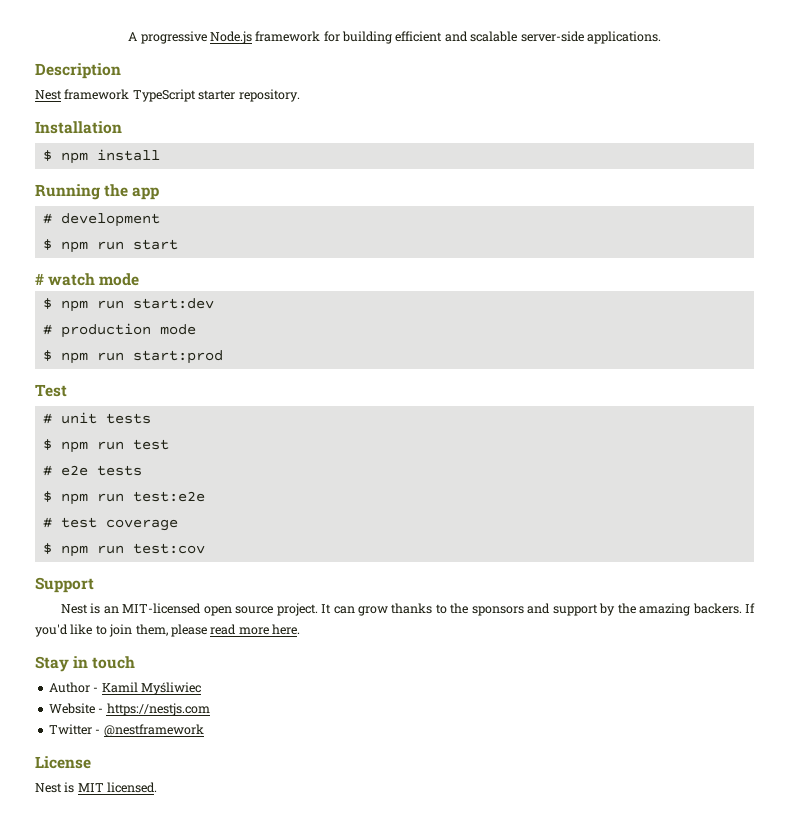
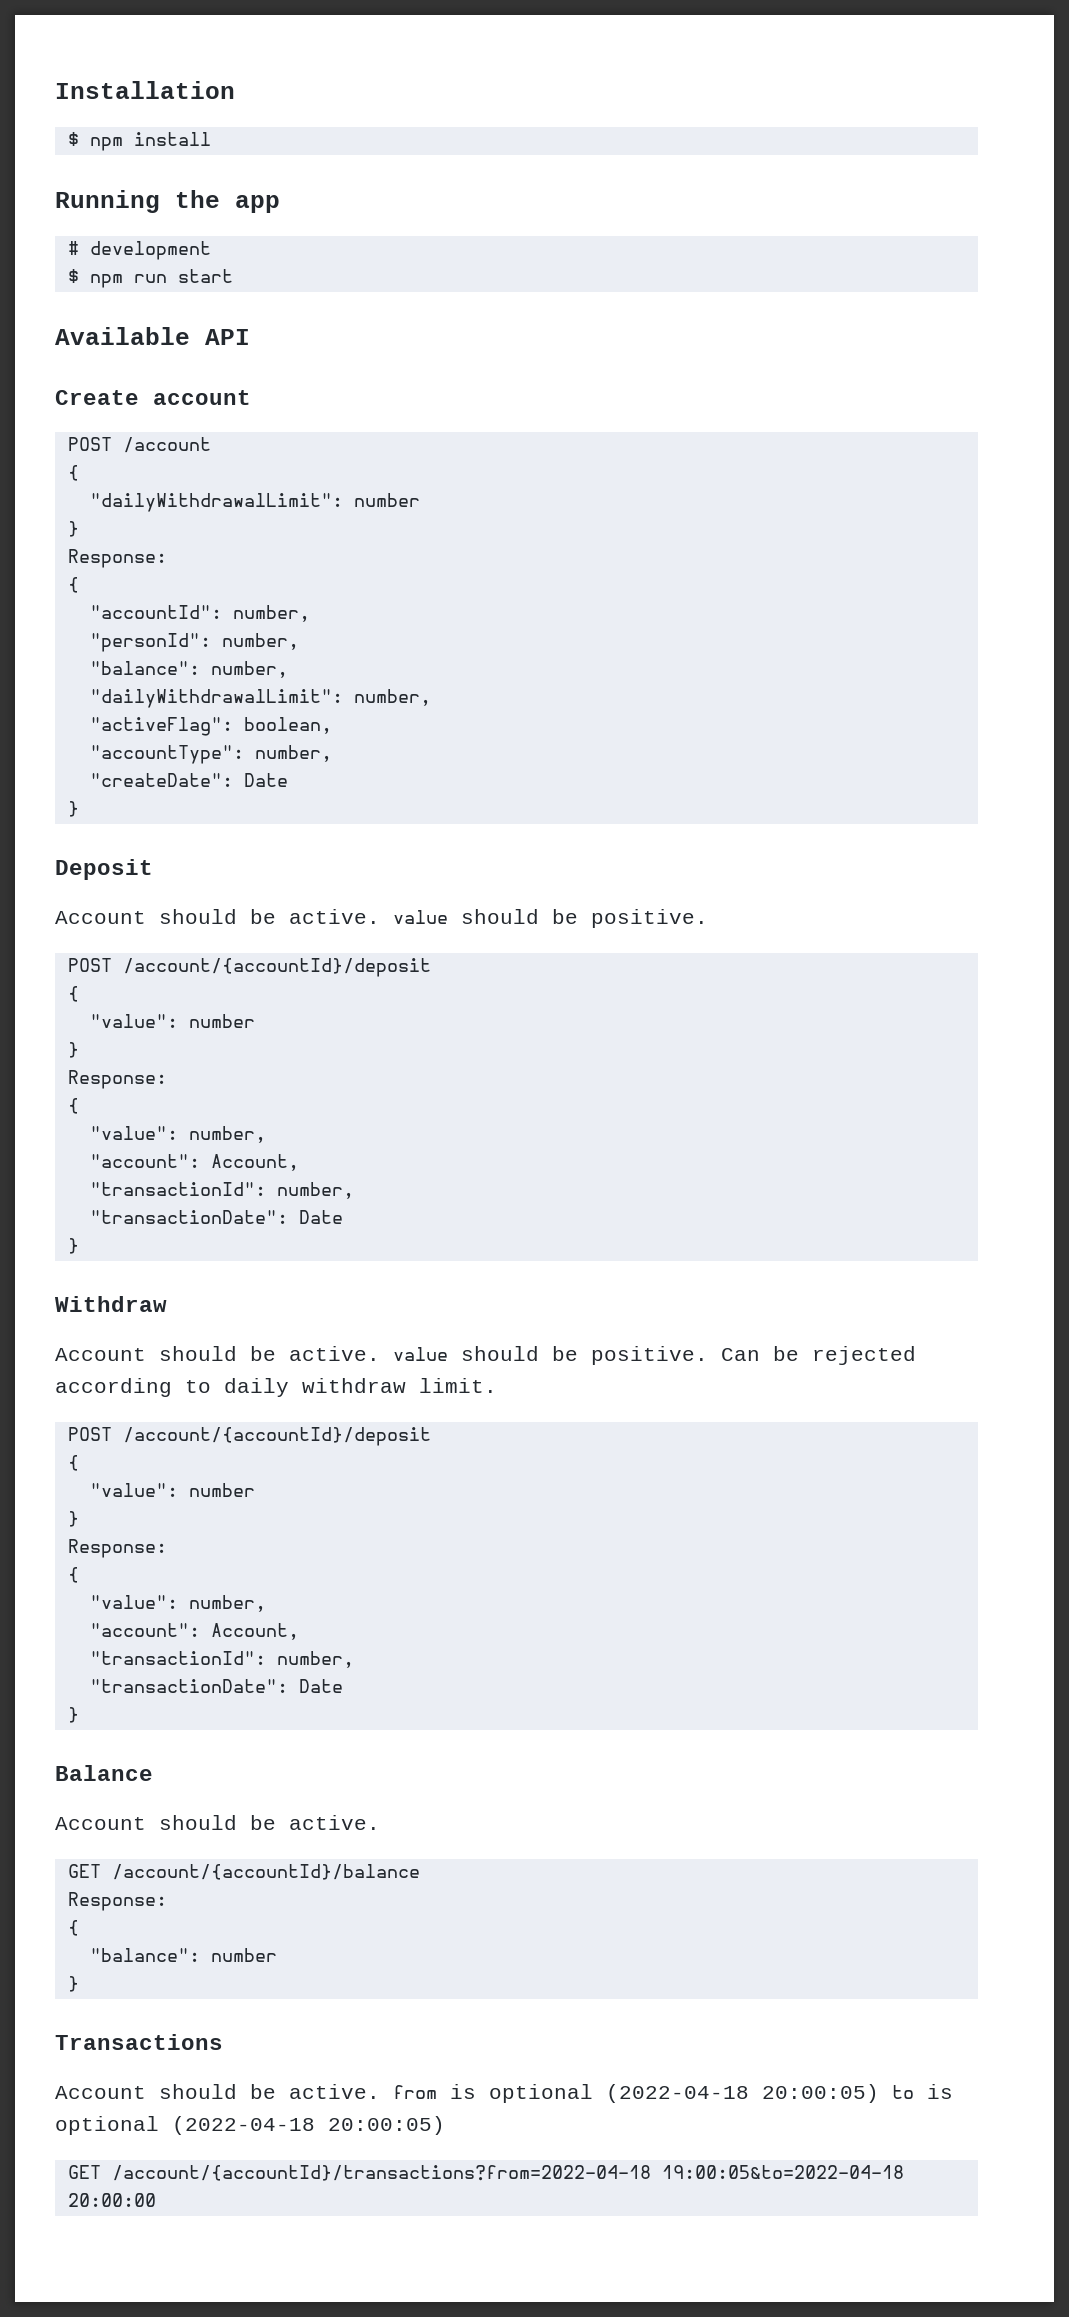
[128,31,661,44] [35,63,121,79] [35,89,300,102] A progressive Node.js framework for building efficient and scalable server-side applications. // Description // Nest framework TypeScript starter repository. // -> (55, 90) none
[35,273,140,286] [42,298,214,312] [42,323,196,338] [42,350,223,364] [35,384,67,397] [42,412,151,424] [42,439,169,453] [42,465,142,476] [42,491,205,505] [42,517,178,531] [42,543,205,557] [35,577,94,593] [60,603,755,616] [35,624,300,637] [35,656,136,672] [48,682,201,695] [48,703,210,716] [48,724,204,737] [35,756,91,769] [35,782,158,793] # watch mode // $ npm run start:dev // # production mode // $ npm run start:prod // Test // # unit tests // $ npm run test // # e2e tests // $ npm run test:e2e // # test coverage // $ npm run test:cov // Support // Nest is an MIT-licensed open source project. It can grow thanks to the sponsors and support by the amazing backers. If you'd like to join them, please read more here. // Stay in touch // Author - Kamil Myśliwiec // Website - https://nestjs.com // Twitter - @nestframework // License // Nest is MIT licensed. -> [55,327,250,345] [55,390,251,405] [67,437,211,453] [67,465,79,481] [89,493,420,512] [67,521,79,537] [67,549,167,568] [67,577,79,593] [89,605,310,622] [89,633,299,652] [89,661,288,678] [89,689,431,708] [89,717,332,736] [89,745,332,764] [89,773,288,787] [67,801,79,817] [55,859,153,880] [55,909,708,928] [67,958,431,977] [67,986,79,1002] [89,1014,255,1028] [67,1042,79,1058] [67,1070,167,1089] [67,1098,79,1114] [89,1126,266,1143] [89,1154,299,1171] [89,1182,354,1199] [89,1210,343,1224] [67,1238,79,1254] [55,1296,167,1312] [55,1346,916,1365] [55,1378,497,1397] [67,1427,431,1446] [67,1455,79,1471] [89,1483,255,1497] [67,1511,79,1527] [67,1539,167,1558] [67,1567,79,1583] [89,1595,266,1612] [89,1623,299,1640] [89,1651,354,1668] [89,1679,343,1693] [67,1707,79,1723] [55,1765,153,1781] [55,1815,380,1830] [67,1864,420,1880] [67,1892,167,1911] [67,1920,79,1936] [89,1948,277,1962] [67,1976,79,1992] [55,2034,223,2050] [55,2084,953,2103] [55,2116,445,2135] [67,2165,904,2181] [67,2193,156,2207] Available API // Create account // POST /account // { // "dailyWithdrawalLimit": number // } // Response: // { // "accountId": number, // "personId": number, // "balance": number, // "dailyWithdrawalLimit": number, // "activeFlag": boolean, // "accountType": number, // "createDate": Date // } // Deposit // Account should be active. value should be positive. // POST /account/{accountId}/deposit // { // "value": number // } // Response: // { // "value": number, // "account": Account, // "transactionId": number, // "transactionDate": Date // } // Withdraw // Account should be active. value should be positive. Can be rejected according to daily withdraw limit. // POST /account/{accountId}/deposit // { // "value": number // } // Response: // { // "value": number, // "account": Account, // "transactionId": number, // "transactionDate": Date // } // Balance // Account should be active. // GET /account/{accountId}/balance // Response: // { // "balance": number // } // Transactions // Account should be active. from is optional (2022-04-18 20:00:05) to is optional (2022-04-18 20:00:05) // GET /account/{accountId}/transactions?from=2022-04-18 19:00:05&to=2022-04-18 20:00:00

